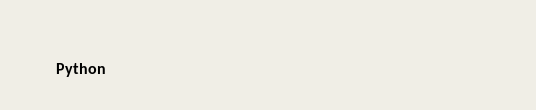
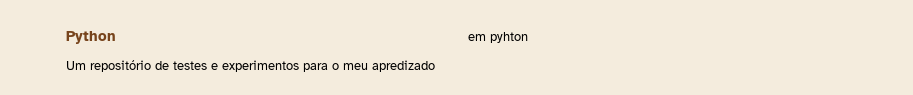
(106, 70) none -> [66,60,435,72] [468,32,528,43] // Um repositório de testes e experimentos para o meu apredizado em pyhton

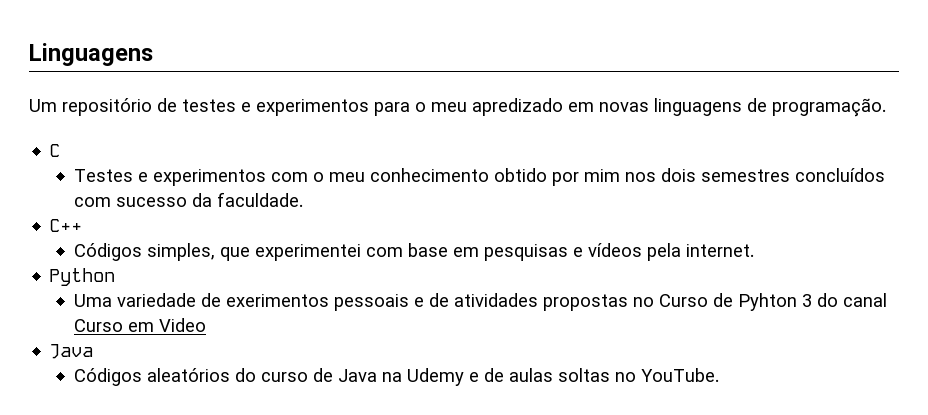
[66,31,116,44] Python -> [29,43,153,66] Linguagens
[490,32,528,43] pyhton -> [599,98,886,117] [49,144,61,157] [73,168,885,186] [73,192,303,207] [49,219,83,232] [73,243,754,261] [49,268,116,286] [73,293,887,311] [73,318,206,332] [49,344,94,359] [73,368,719,386] novas linguagens de programação. // C // Testes e experimentos com o meu conhecimento obtido por mim nos dois semestres concluídos com sucesso da faculdade. // C++ // Códigos simples, que experimentei com base em pesquisas e vídeos pela internet. // Python // Uma variedade de exerimentos pessoais e de atividades propostas no Curso de Pyhton 3 do canal Curso em Video // Java // Códigos aleatórios do curso de Java na Udemy e de aulas soltas no YouTube.

